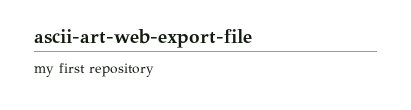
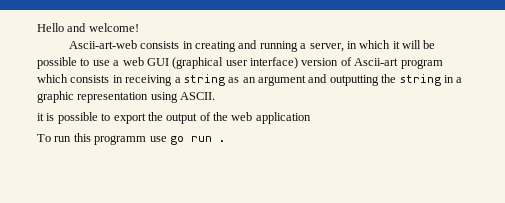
[34,29,252,48] [34,63,154,77] ascii-art-web-export-file // my first repository -> [37,23,139,32] [68,40,436,52] [37,57,443,69] [37,74,463,86] [37,91,216,103] [37,112,311,124] [37,133,225,145] Hello and welcome! // Ascii-art-web consists in creating and running a server, in which it will be possible to use a web GUI (graphical user interface) version of Ascii-art program which consists in receiving a string as an argument and outputting the string in a graphic representation using ASCII. // it is possible to export the output of the web application // To run this programm use go run .

